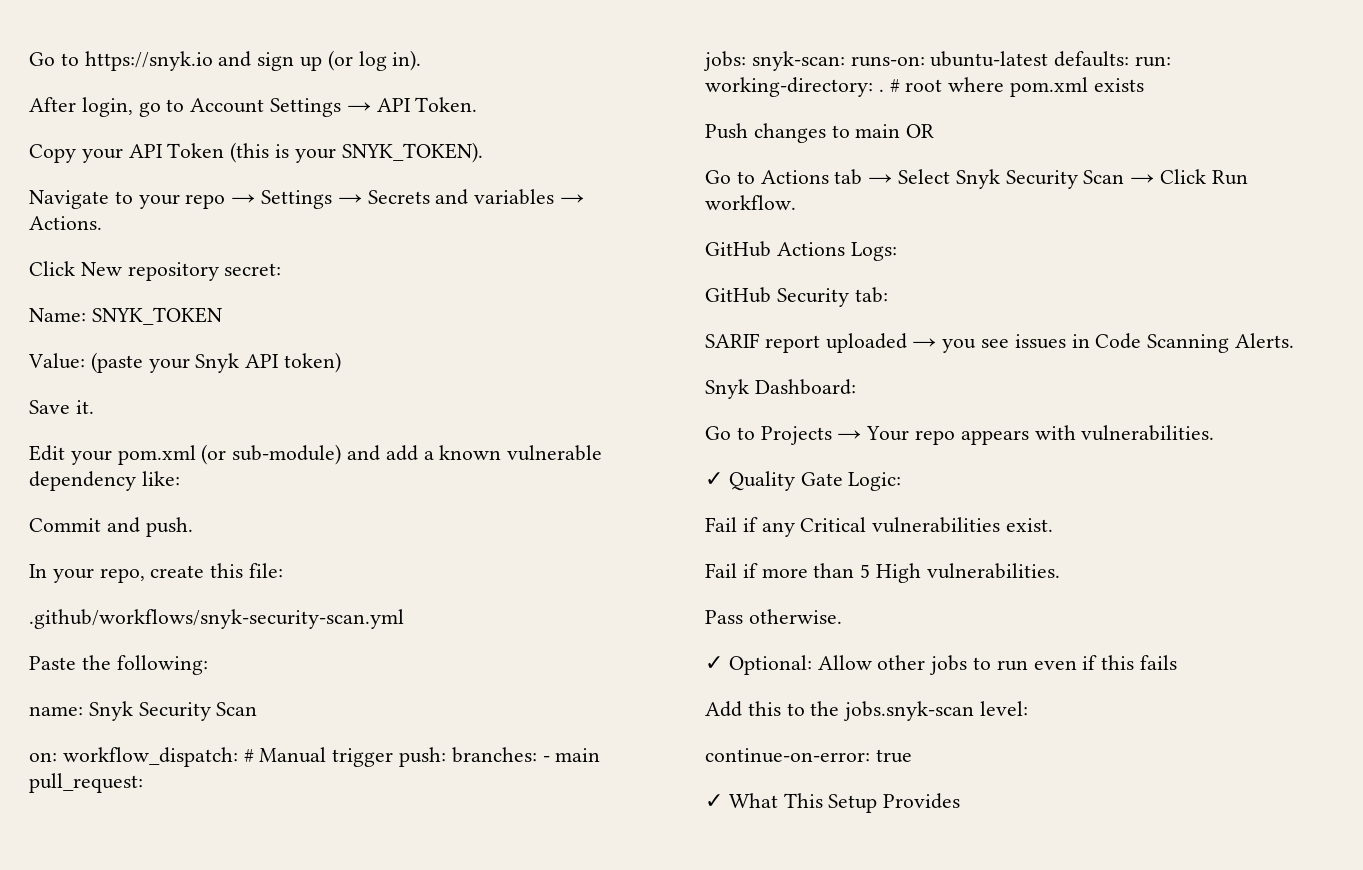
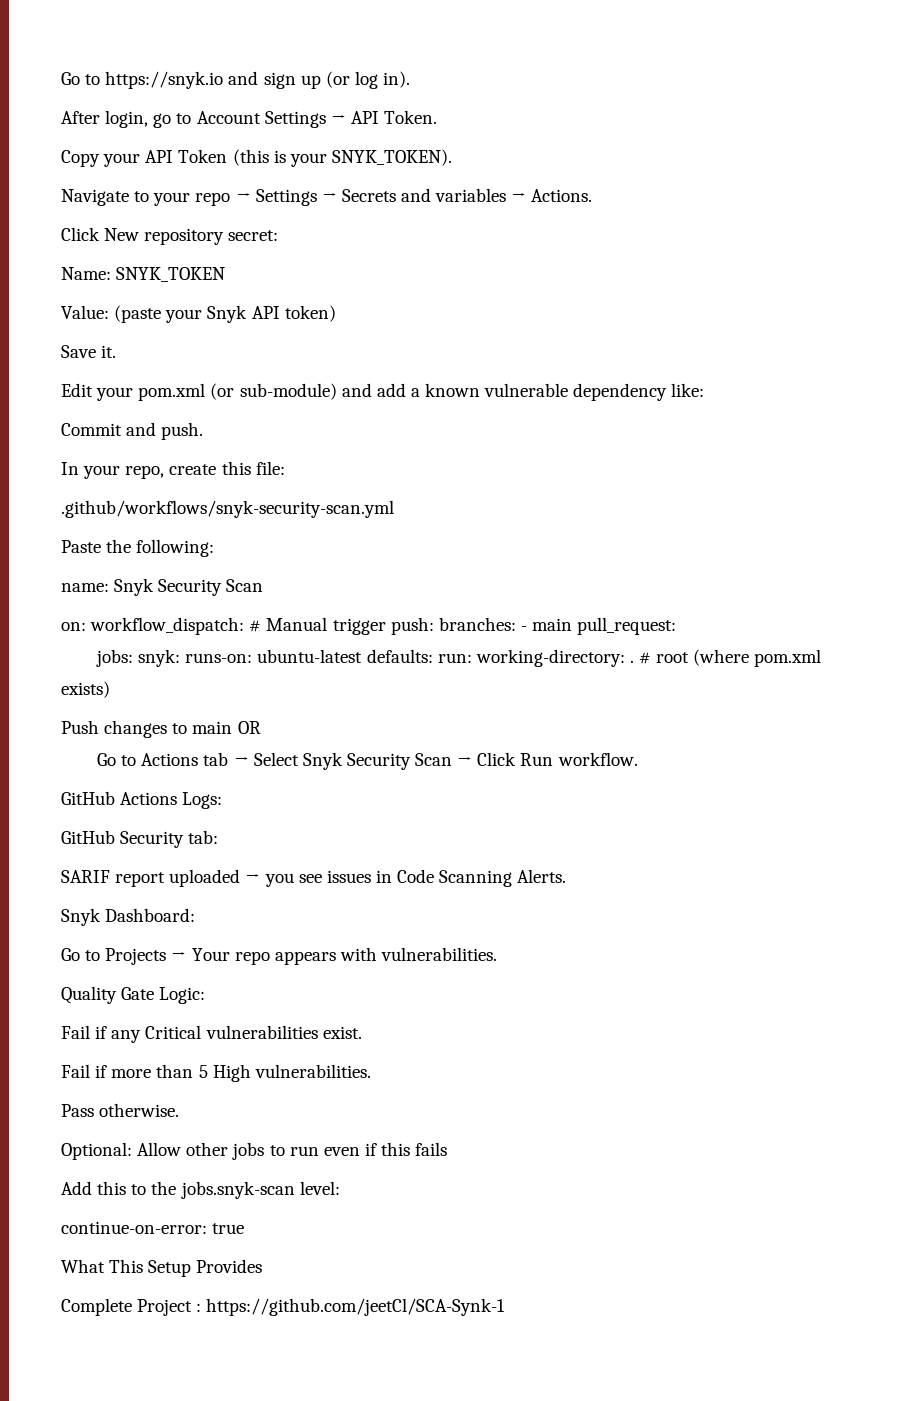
[751,51,845,71] snyk-scan: -> [138,649,181,667] snyk:
[948,77,1144,97] where pom.xml exists -> [693,649,822,667] [61,681,110,698] (where pom.xml exists)
[705,472,723,486] ✓ -> (498, 954) none
[705,656,723,670] ✓ -> (180, 1110) none
[705,794,723,808] ✓ -> (245, 1228) none
(961, 801) none -> [61,1298,506,1316] // Complete Project : https://github.com/jeetCl/SCA-Synk-1

